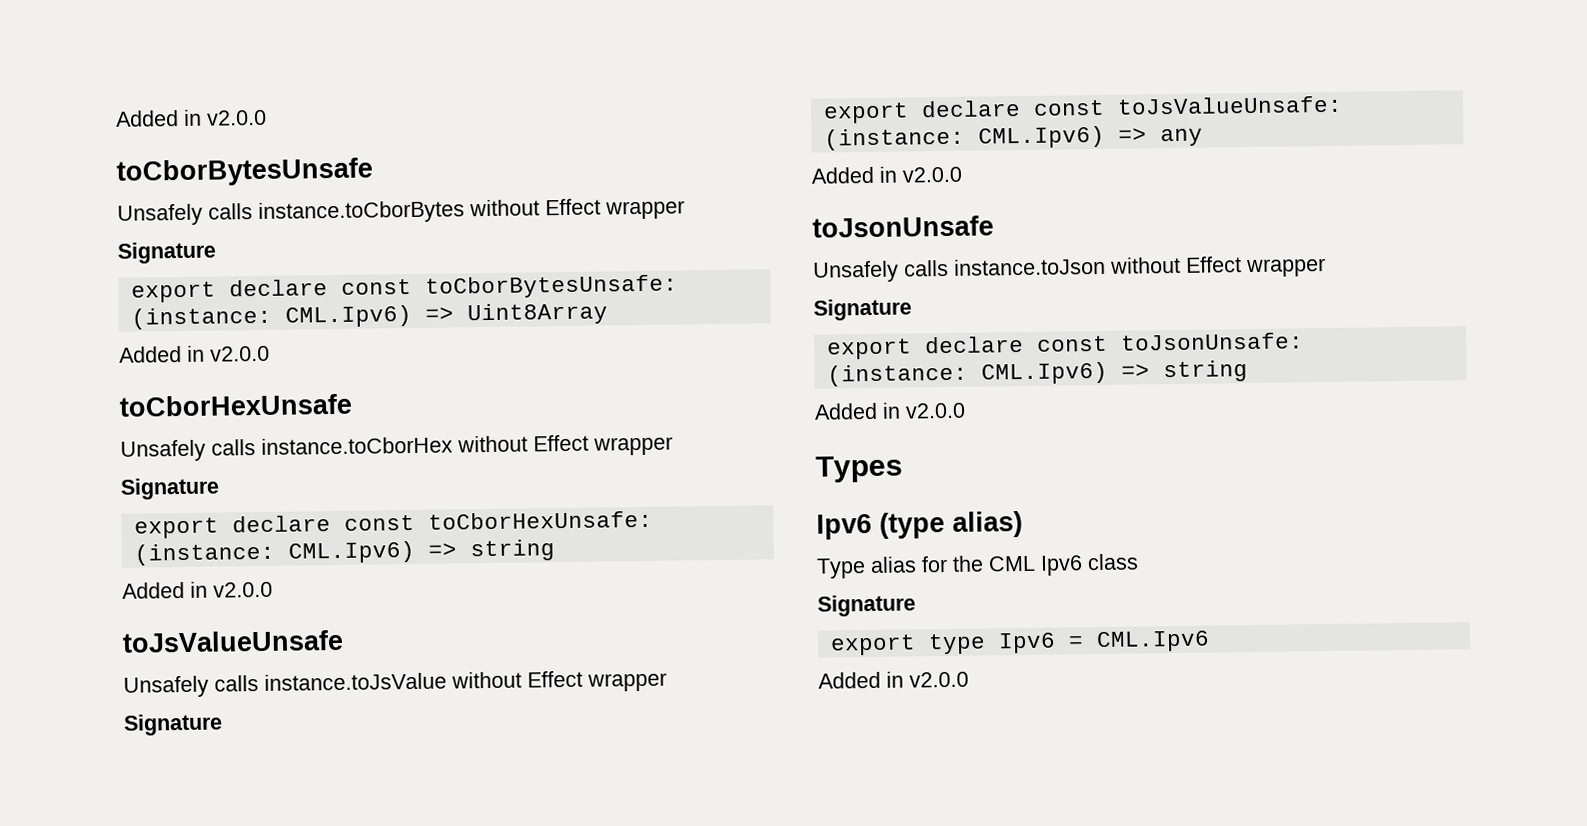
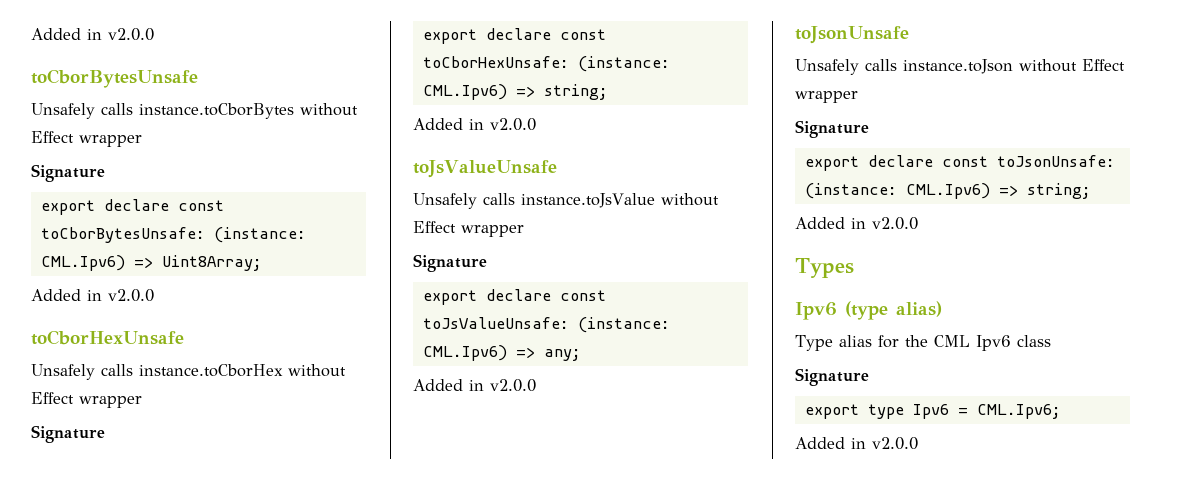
[466,302,608,326] Uint8Array -> [161,255,262,271] Uint8Array;
[469,539,555,562] string -> [543,84,608,100] string;
[1159,128,1203,147] any -> [543,349,581,361] any;
[1162,360,1248,383] string -> [1026,183,1091,199] string;
[1095,630,1210,653] CML.Ipv6 -> [976,404,1061,419] CML.Ipv6;

